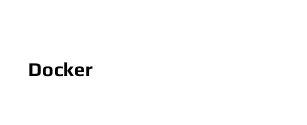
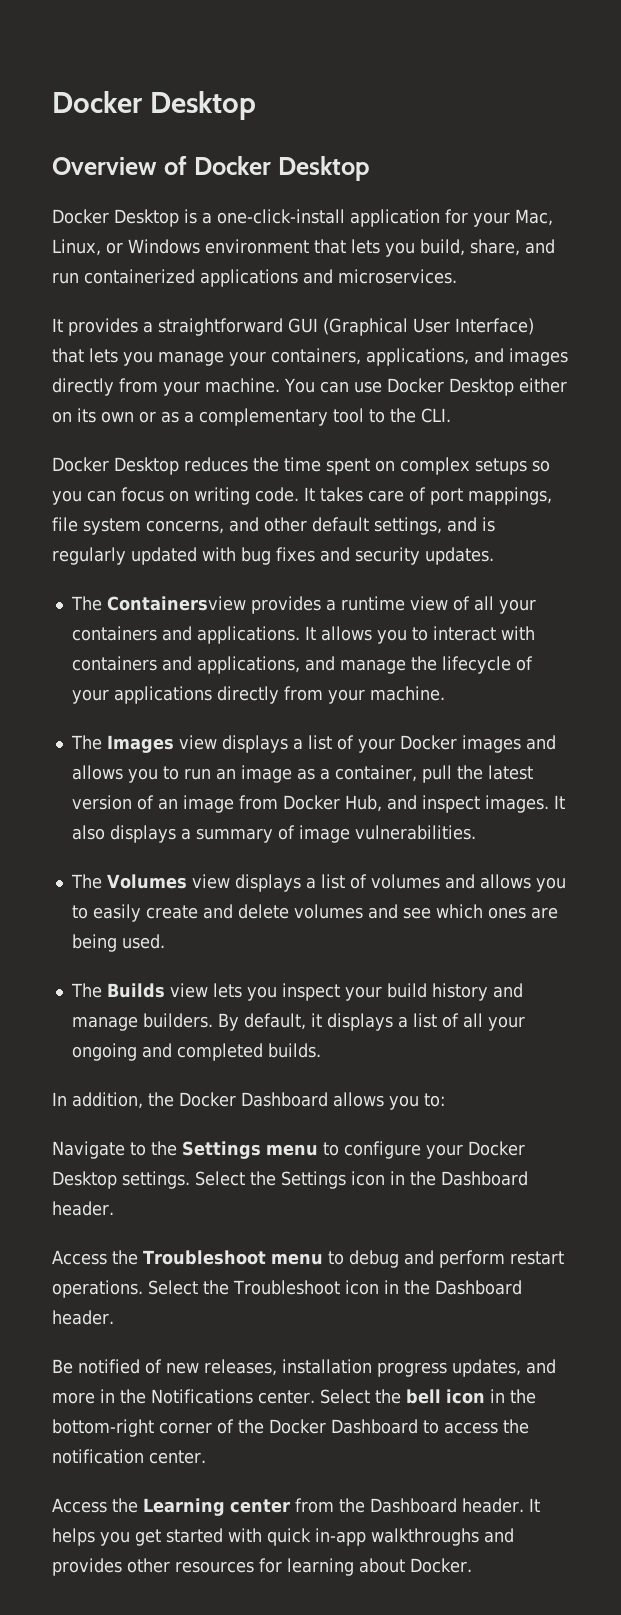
[28,62,93,77] Docker -> [52,91,256,120] [52,156,370,181] [52,209,553,227] [52,239,555,257] [52,269,457,287] [52,318,534,336] [52,348,568,366] [52,378,567,396] [52,408,451,426] [52,457,550,475] [52,487,552,505] [52,517,495,535] [52,547,494,565] [70,596,536,614] [71,626,535,644] [71,656,533,674] [71,686,445,704] [70,735,556,753] [71,765,533,783] [71,795,565,813] [71,825,476,843] [70,874,566,892] [71,904,558,922] [71,934,165,952] [70,983,523,1001] [71,1013,525,1031] [71,1043,321,1061] [52,1092,445,1110] [52,1141,525,1159] [52,1171,528,1189] [52,1201,114,1216] [52,1250,564,1268] [52,1280,522,1298] [52,1310,114,1325] [52,1359,556,1377] [52,1389,536,1404] [52,1419,529,1437] [52,1449,206,1464] [52,1498,540,1516] [52,1528,514,1546] [52,1558,472,1576] Docker Desktop // Overview of Docker Desktop // Docker Desktop is a one-click-install application for your Mac, Linux, or Windows environment that lets you build, share, and run containerized applications and microservices. // It provides a straightforward GUI (Graphical User Interface) that lets you manage your containers, applications, and images directly from your machine. You can use Docker Desktop either on its own or as a complementary tool to the CLI. // Docker Desktop reduces the time spent on complex setups so you can focus on writing code. It takes care of port mappings, file system concerns, and other default settings, and is regularly updated with bug fixes and security updates. // The Containersview provides a runtime view of all your containers and applications. It allows you to interact with containers and applications, and manage the lifecycle of your applications directly from your machine. // The Images view displays a list of your Docker images and allows you to run an image as a container, pull the latest version of an image from Docker Hub, and inspect images. It also displays a summary of image vulnerabilities. // The Volumes view displays a list of volumes and allows you to easily create and delete volumes and see which ones are being used. // The Builds view lets you inspect your build history and manage builders. By default, it displays a list of all your ongoing and completed builds. // In addition, the Docker Dashboard allows you to: // Navigate to the Settings menu to configure your Docker Desktop settings. Select the Settings icon in the Dashboard header. // Access the Troubleshoot menu to debug and perform restart operations. Select the Troubleshoot icon in the Dashboard header. // Be notified of new releases, installation progress updates, and more in the Notifications center. Select the bell icon in the bottom-right corner of the Docker Dashboard to access the notification center. // Access the Learning center from the Dashboard header. It helps you get started with quick in-app walkthroughs and provides other resources for learning about Docker.

